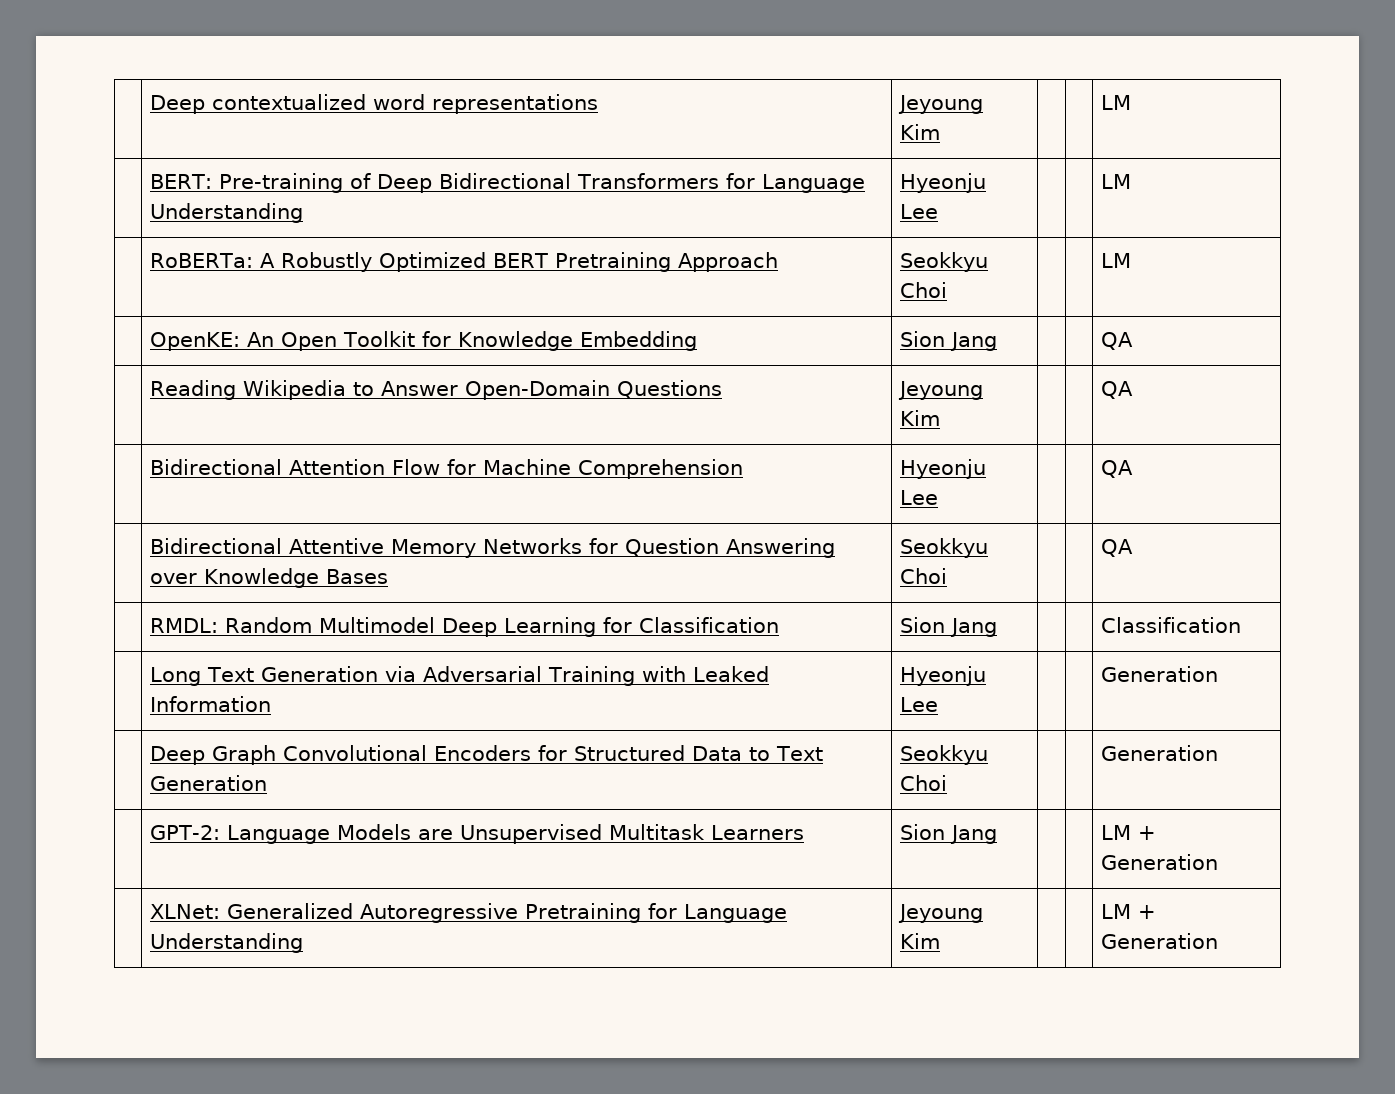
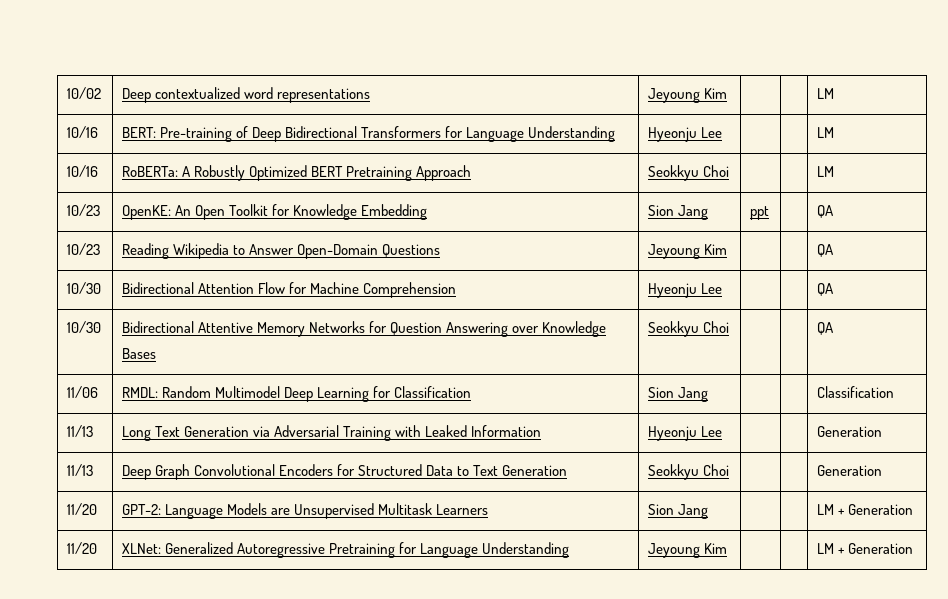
(149, 104) none -> [67,87,102,99] 10/02
(1131, 102) none -> [67,126,99,138] 10/16
(1131, 181) none -> [67,165,99,177] 10/16
(1131, 260) none -> [67,204,101,216] 10/23
[1100,332,1133,350] | | QA // -> [750,206,770,220] [817,205,834,218] [67,243,101,255] ppt | | QA // 10/23
(1133, 390) none -> [67,282,102,294] 10/30
(1133, 469) none -> [67,321,102,333] 10/30
(1133, 548) none -> [67,386,99,398] 11/06
(1241, 625) none -> [67,425,94,437] 11/13
(1218, 674) none -> [67,464,94,476] 11/13
(1218, 753) none -> [67,503,98,515] 11/20
(1218, 862) none -> [67,542,98,554] 11/20

